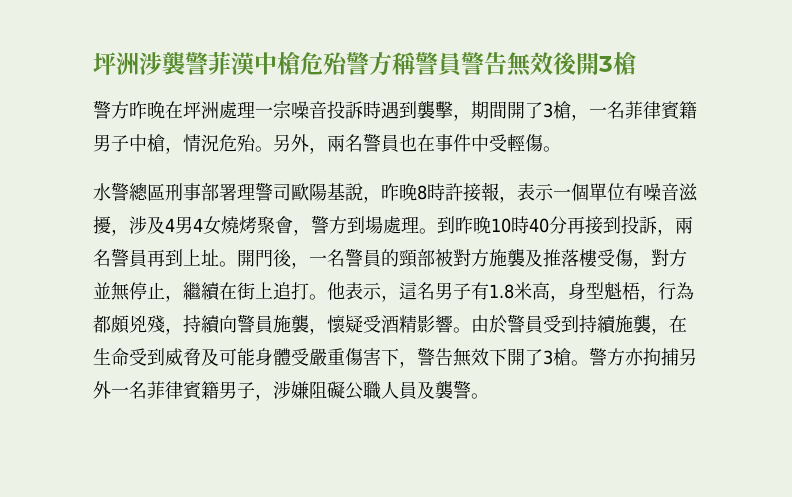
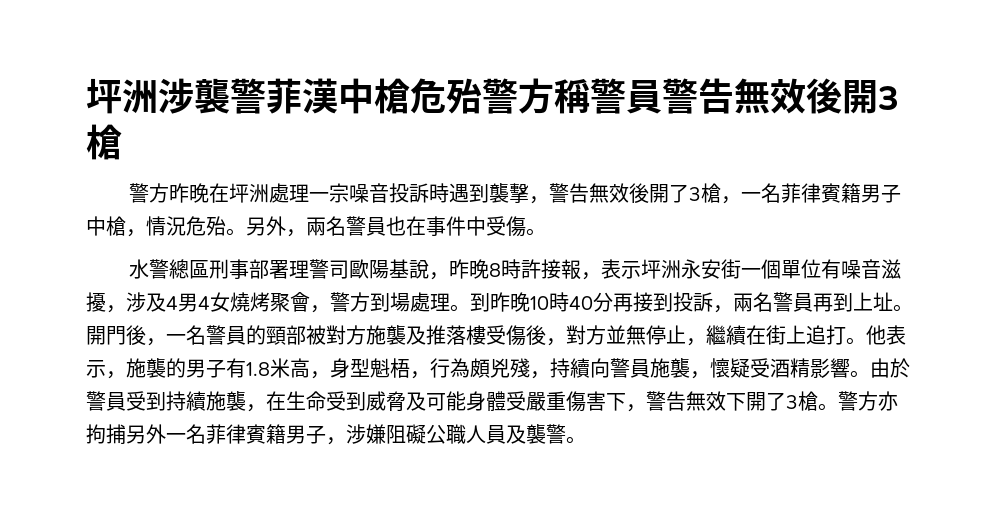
[471,101,507,119] 期間 -> [548,183,649,203] 警告無效後
[507,134,525,152] 輕 -> (506, 226) none
(554, 192) none -> [640,259,741,279] 坪洲永安街
(633, 258) none -> [526,325,546,345] 後
[399,282,435,300] 這名 -> [126,358,186,378] 施襲的
[93,315,111,333] 都 -> (470, 368) none

